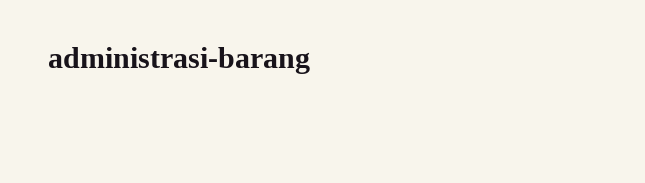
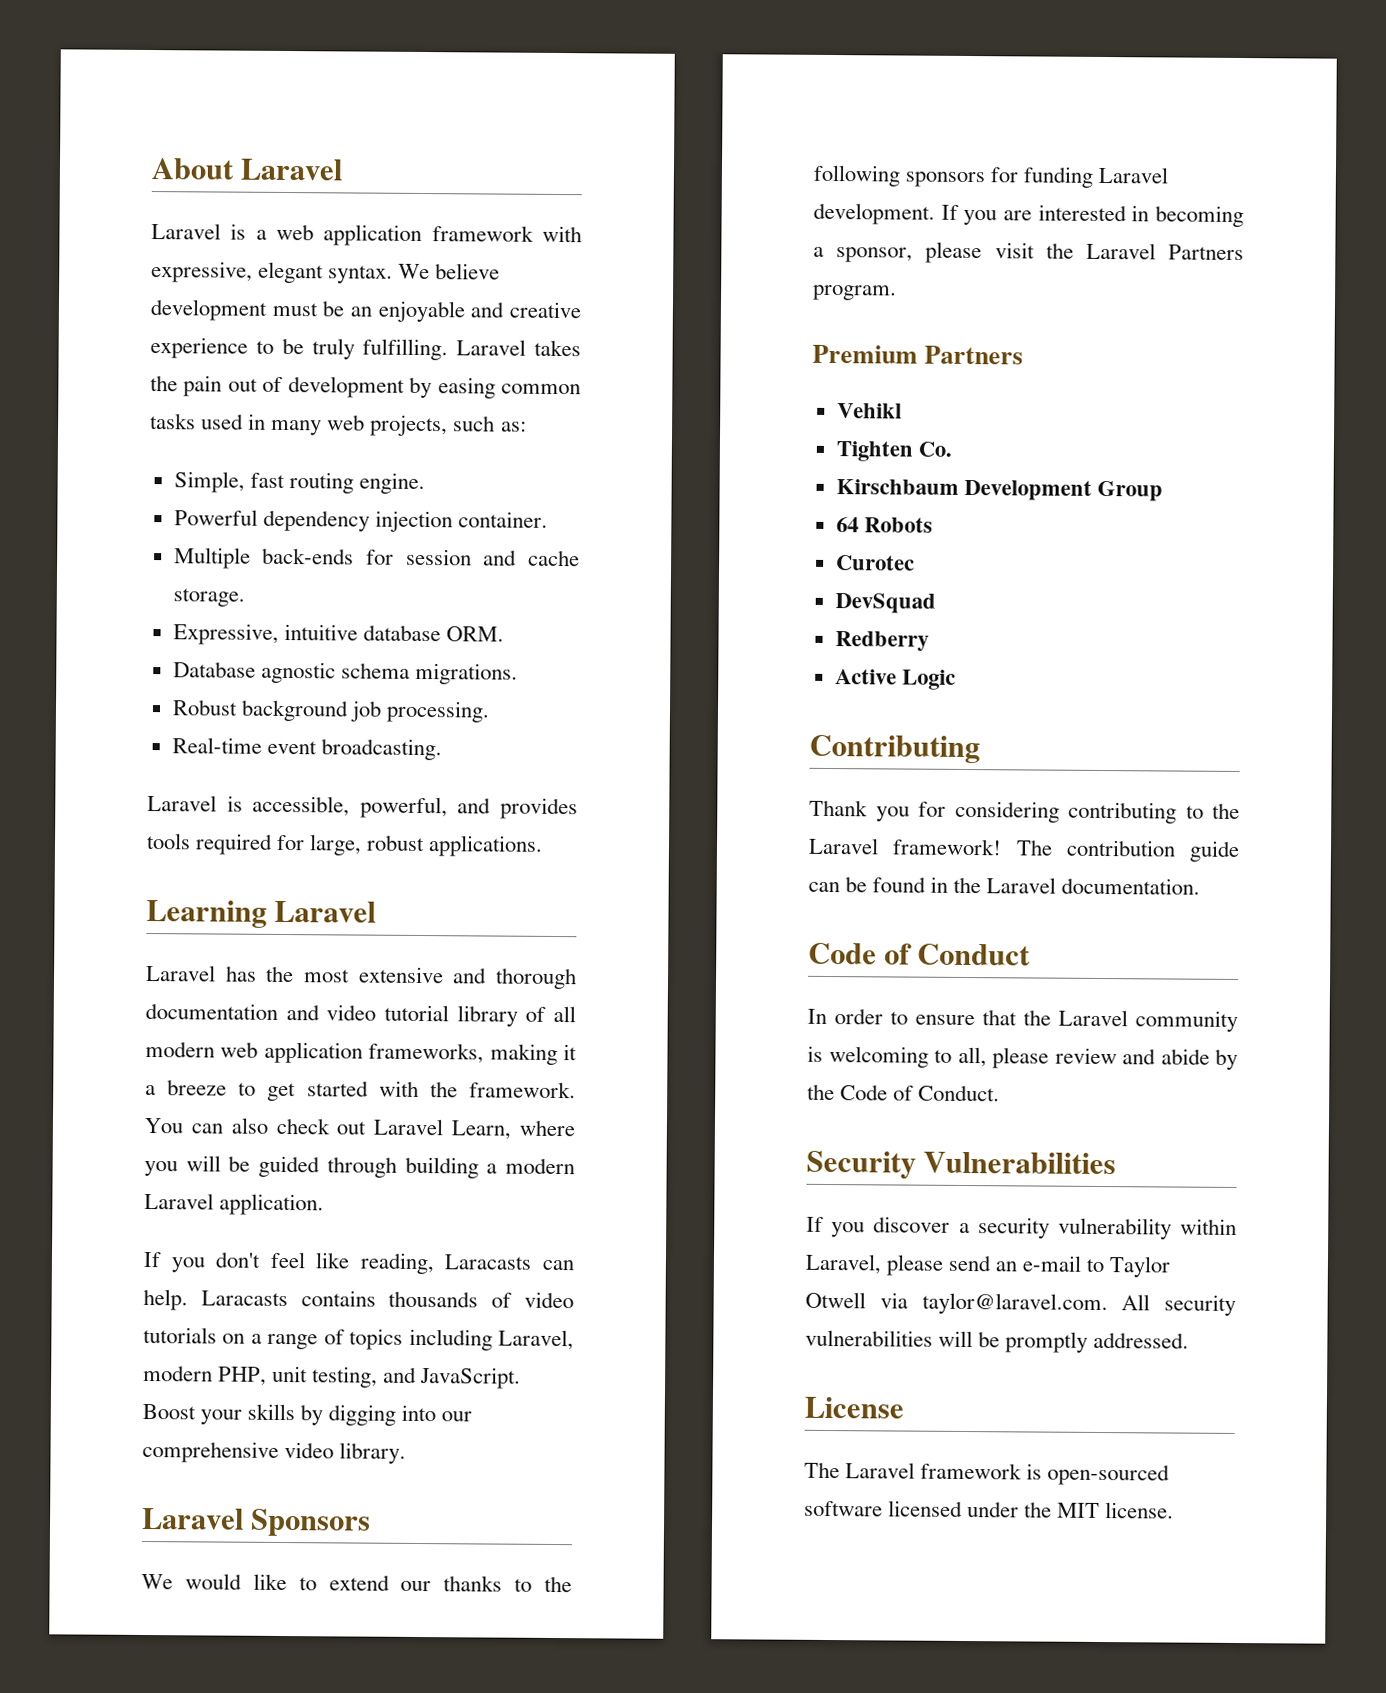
[48,47,310,74] administrasi-barang -> [151,158,344,181] [151,223,582,247] [151,261,501,284] [150,299,581,323] [150,337,581,361] [150,375,581,399] [150,413,527,437] [173,471,425,495] [173,509,548,533] [173,547,580,569] [172,588,245,607] [172,623,504,645] [172,661,518,685] [171,699,490,723] [171,737,442,761] [147,794,578,820] [146,832,544,857] [146,899,377,928] [145,964,577,990] [145,1002,576,1027] [145,1040,577,1066] [145,1079,576,1102] [144,1117,575,1140] [144,1155,575,1179] [144,1192,325,1216] [143,1251,574,1275] [143,1288,574,1311] [143,1326,574,1351] [143,1364,522,1389] [142,1403,473,1426] [142,1440,407,1464] [141,1507,372,1537] [141,1573,572,1593] [813,164,1169,188] [813,202,1244,228] [813,241,1244,264] [813,284,897,301] [812,344,1024,365] [836,403,902,419] [835,441,952,462] [835,479,1163,502] [835,517,933,533] [835,555,915,571] [834,593,936,614] [834,631,929,652] [834,669,956,690] [809,734,980,764] [809,799,1240,824] [808,837,1240,863] [808,876,1201,895] [808,942,1032,966] [807,1008,1238,1032] [807,1045,1238,1070] [807,1083,1001,1102] [806,1150,1117,1179] [806,1216,1237,1240] [805,1253,1172,1278] [805,1291,1236,1316] [805,1329,1190,1353] [804,1396,904,1419] [804,1461,1171,1486] [804,1500,1175,1519] About Laravel // Laravel is a web application framework with expressive, elegant syntax. We believe development must be an enjoyable and creative experience to be truly fulfilling. Laravel takes the pain out of development by easing common tasks used in many web projects, such as: // Simple, fast routing engine. // Powerful dependency injection container. // Multiple back-ends for session and cache storage. // Expressive, intuitive database ORM. // Database agnostic schema migrations. // Robust background job processing. // Real-time event broadcasting. // Laravel is accessible, powerful, and provides tools required for large, robust applications. // Learning Laravel // Laravel has the most extensive and thorough documentation and video tutorial library of all modern web application frameworks, making it a breeze to get started with the framework. You can also check out Laravel Learn, where you will be guided through building a modern Laravel application. // If you don't feel like reading, Laracasts can help. Laracasts contains thousands of video tutorials on a range of topics including Laravel, modern PHP, unit testing, and JavaScript. Boost your skills by digging into our comprehensive video library. // Laravel Sponsors // We would like to extend our thanks to the following sponsors for funding Laravel development. If you are interested in becoming a sponsor, please visit the Laravel Partners program. // Premium Partners // Vehikl // Tighten Co. // Kirschbaum Development Group // 64 Robots // Curotec // DevSquad // Redberry // Active Logic // Contributing // Thank you for considering contributing to the Laravel framework! The contribution guide can be found in the Laravel documentation. // Code of Conduct // In order to ensure that the Laravel community is welcoming to all, please review and abide by the Code of Conduct. // Security Vulnerabilities // If you discover a security vulnerability within Laravel, please send an e-mail to Taylor Otwell via taylor@laravel.com. All security vulnerabilities will be promptly addressed. // License // The Laravel framework is open-sourced software licensed under the MIT license.

